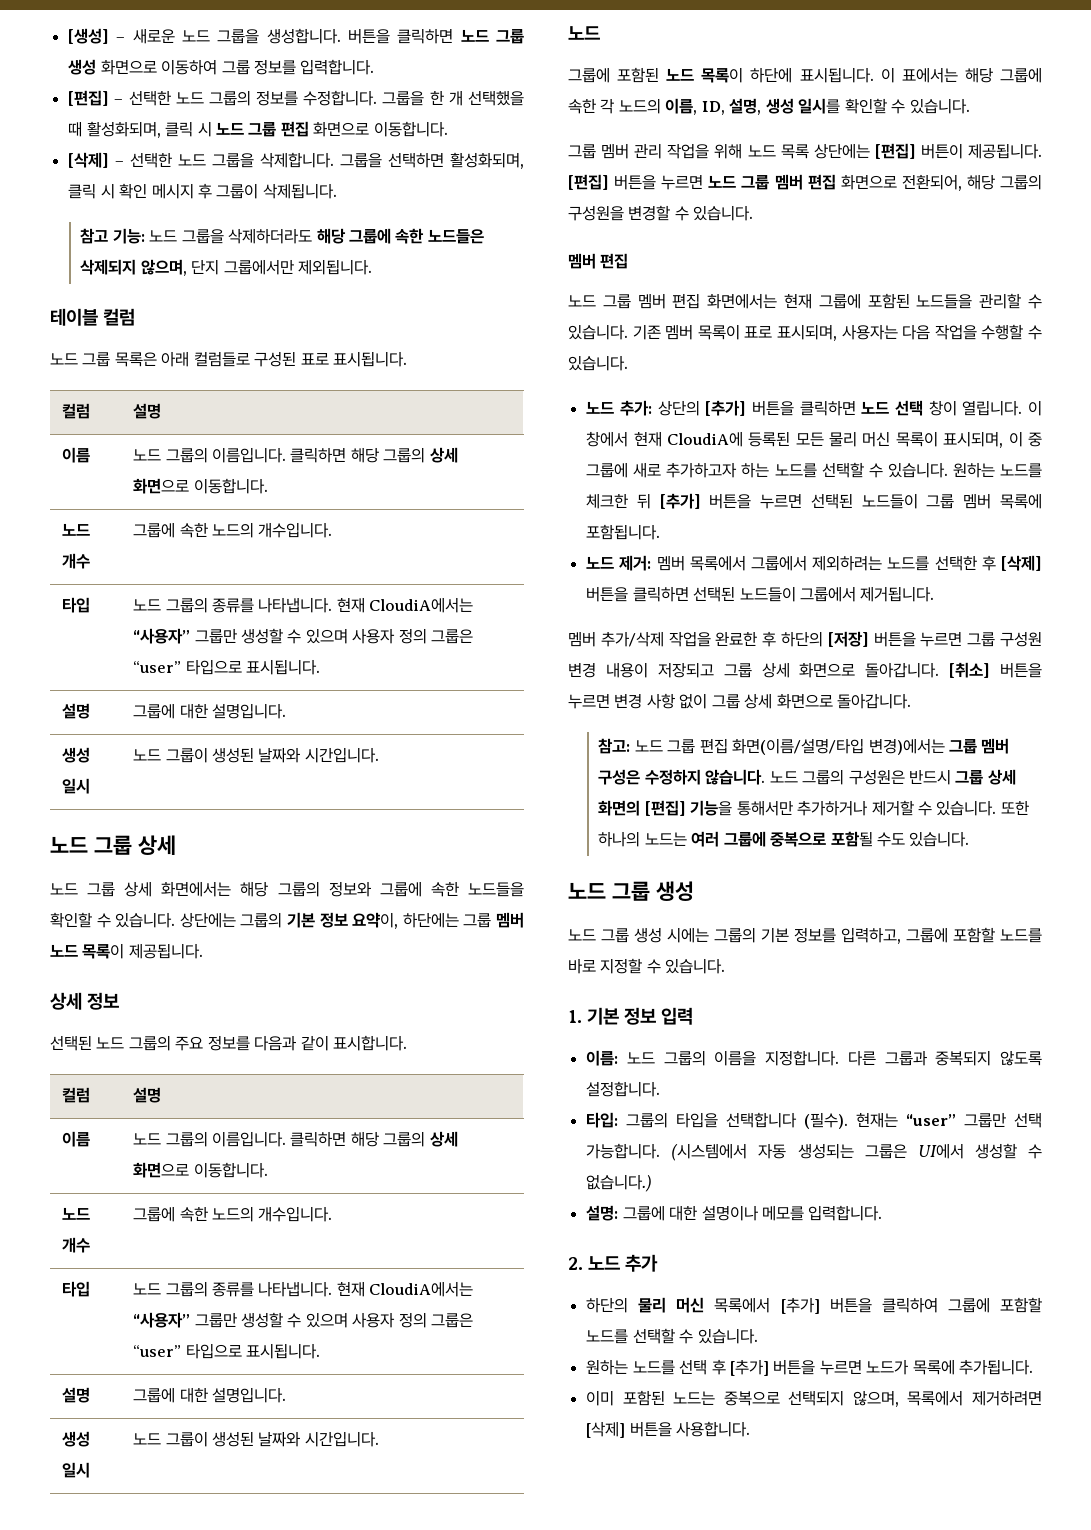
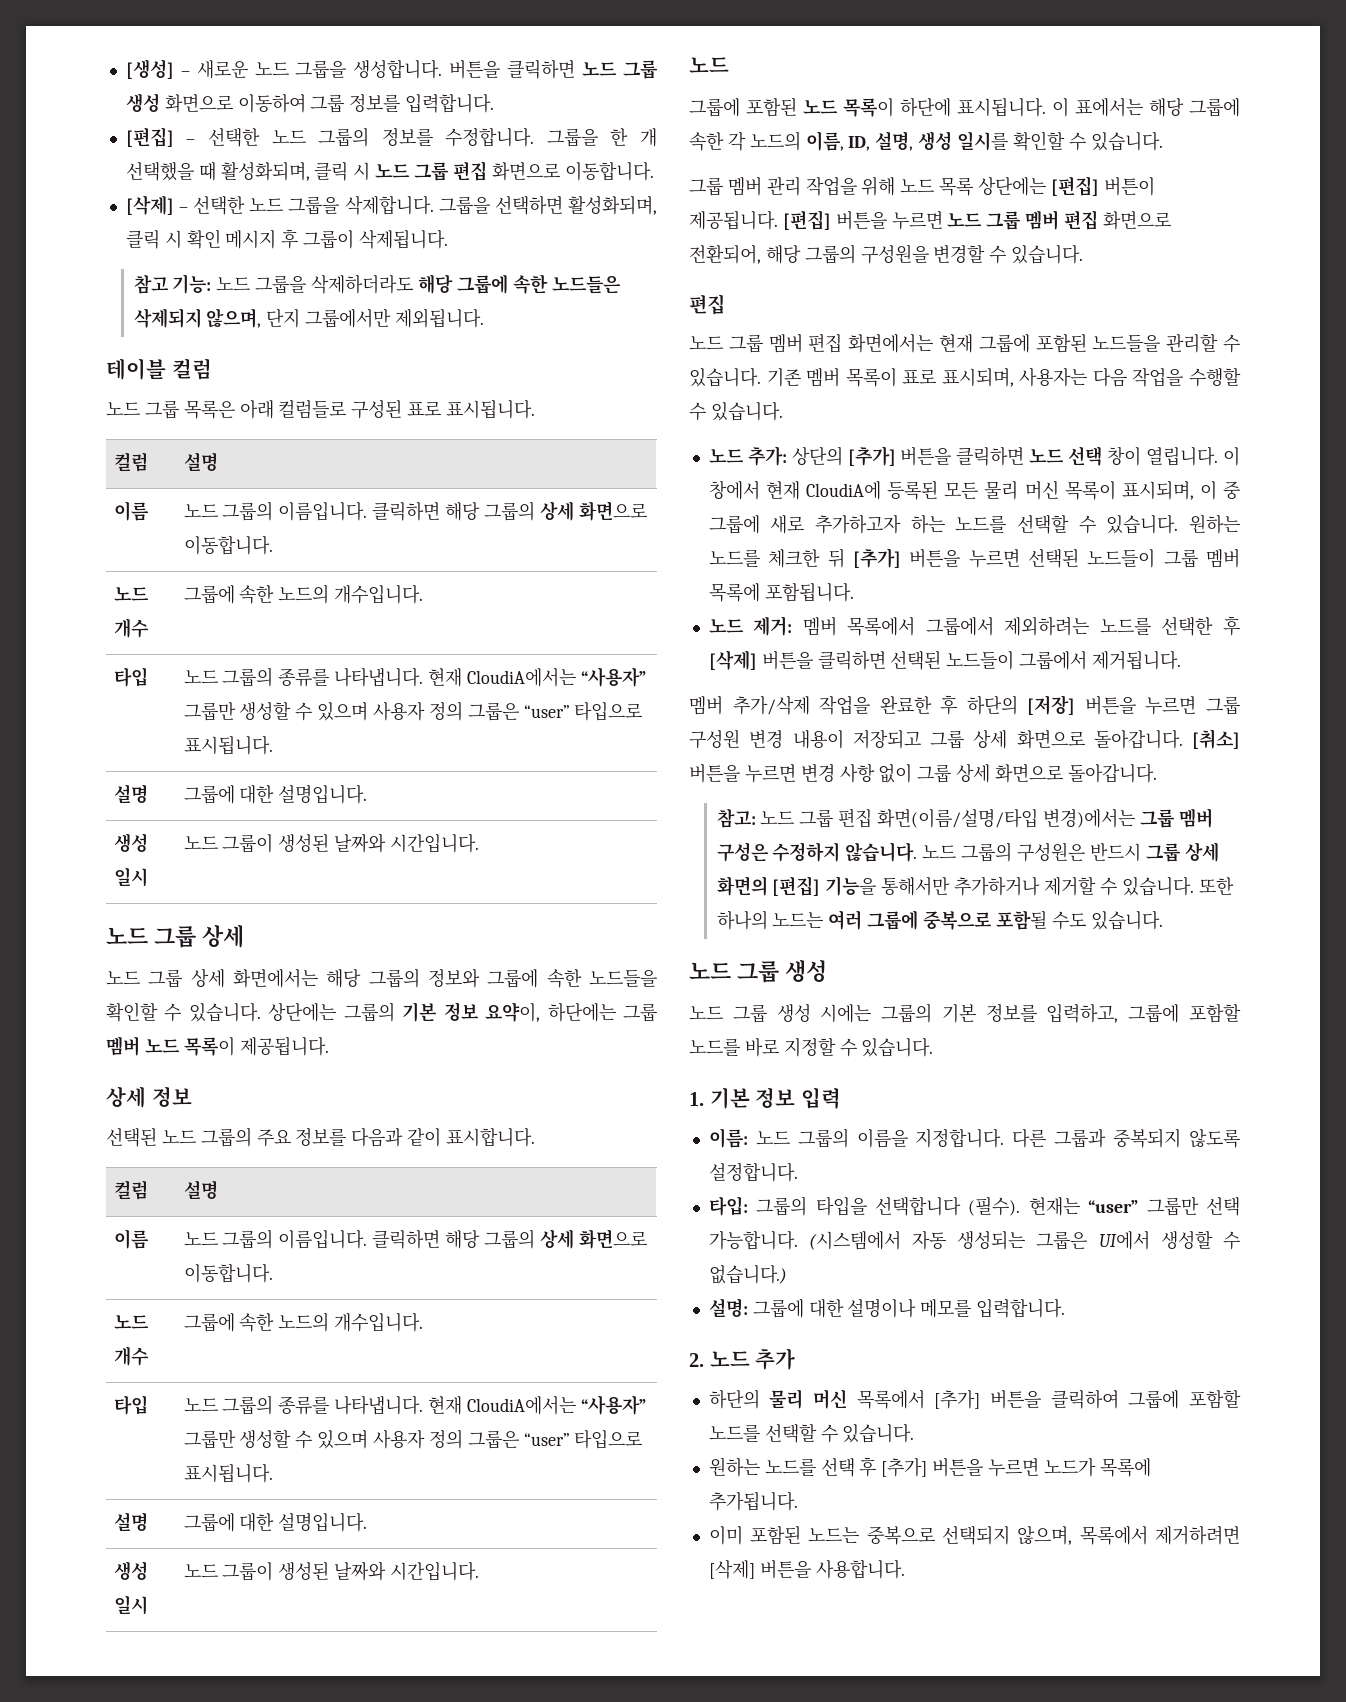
[568,253,596,269] 멤버 -> (1084, 254) none

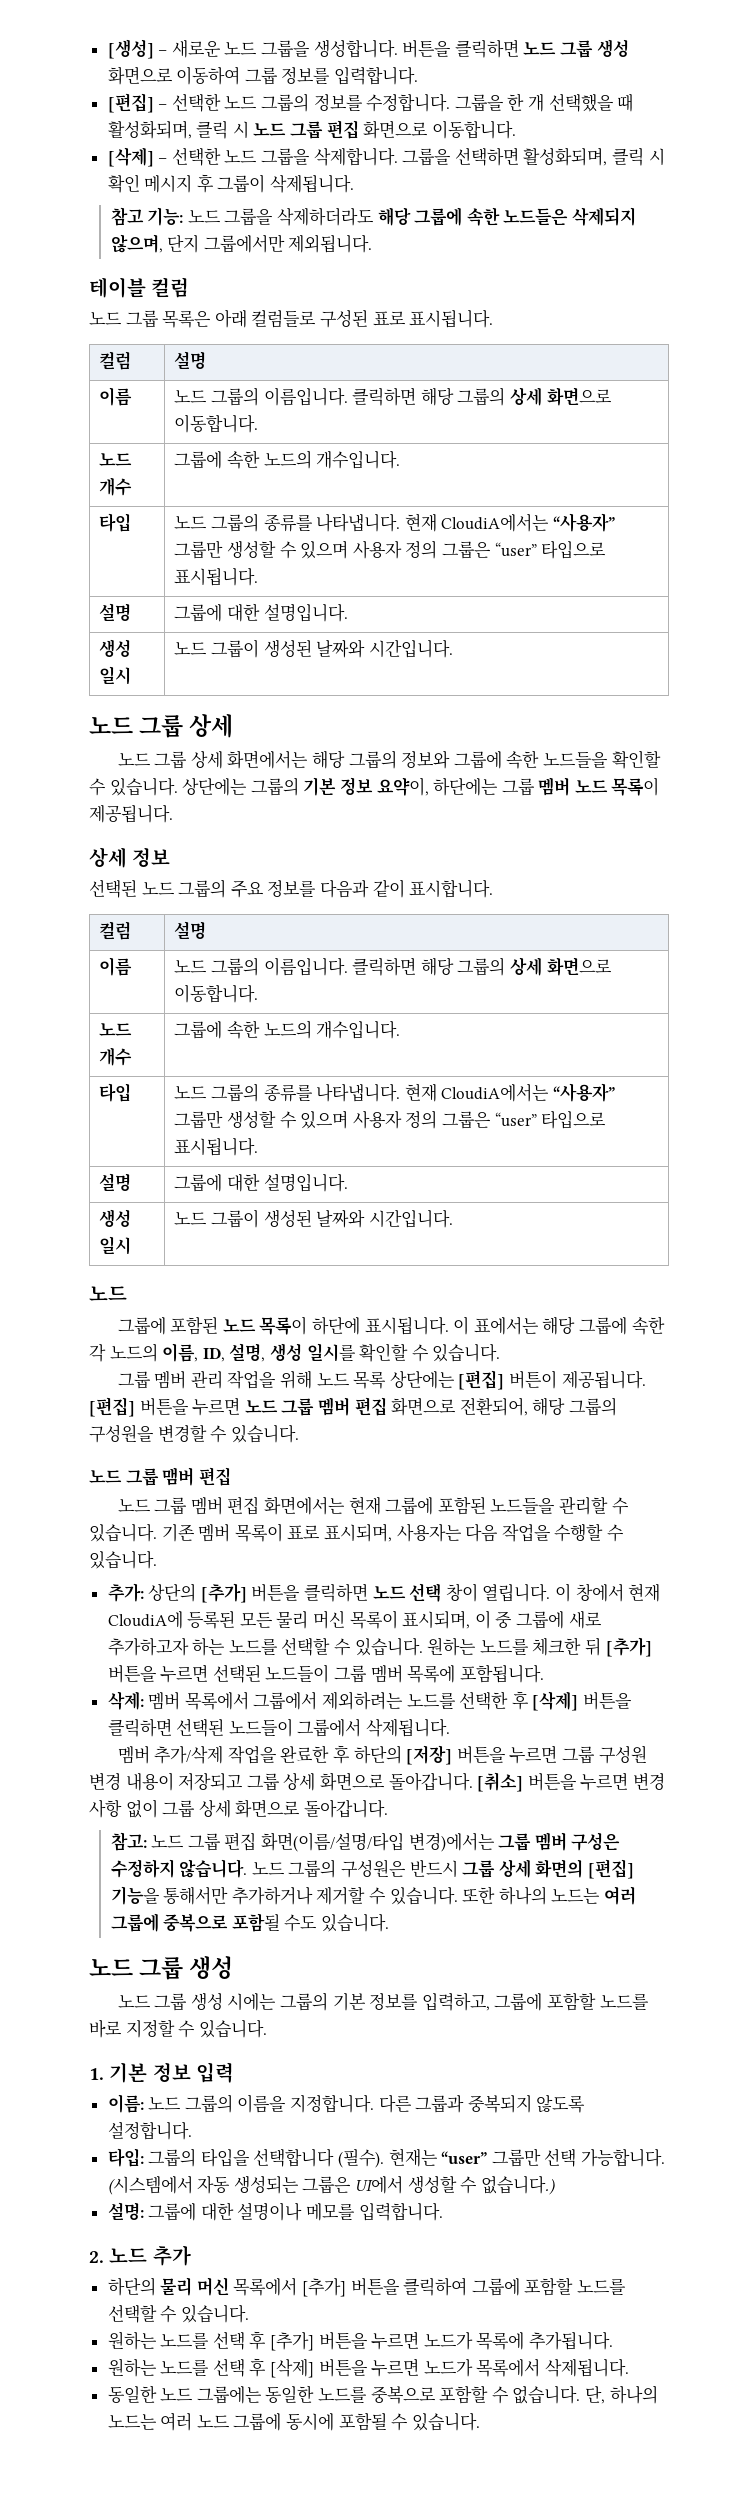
(1084, 254) none -> [89,1467,195,1486] 노드 그룹 맴버
[708,449,744,463] 노드 -> (157, 1560) none
[708,616,793,636] 노드 제거: -> [107,1691,144,1710] 삭제:
[1091,650,1181,670] 제거됩니다. -> [366,1718,451,1737] 삭제됩니다.
[708,1525,1240,1545] [708,1559,905,1579] 이미 포함된 노드는 중복으로 선택되지 않으며, 목록에서 제거하려면 [삭제] 버튼을 사용합니다. -> [107,2358,630,2378] [107,2385,658,2404] [107,2412,480,2431] 원하는 노드를 선택 후 [삭제] 버튼을 누르면 노드가 목록에서 삭제됩니다. // 동일한 노드 그룹에는 동일한 노드를 중복으로 포함할 수 없습니다. 단, 하나의 노드는 여러 노드 그룹에 동시에 포함될 수 있습니다.

